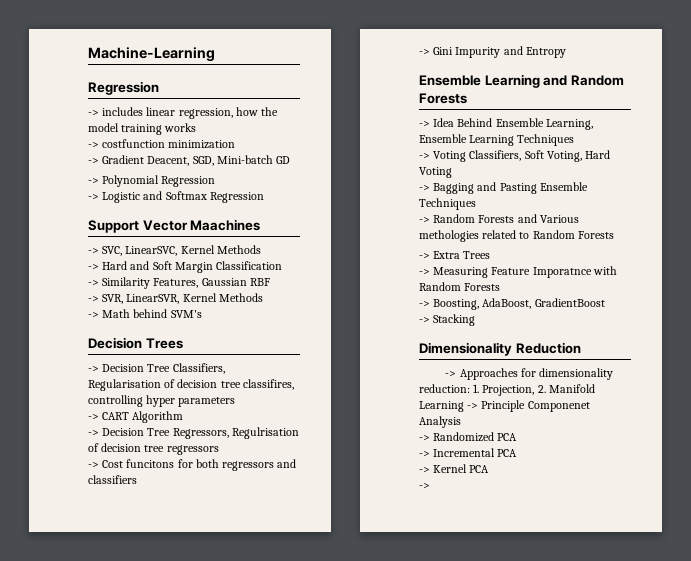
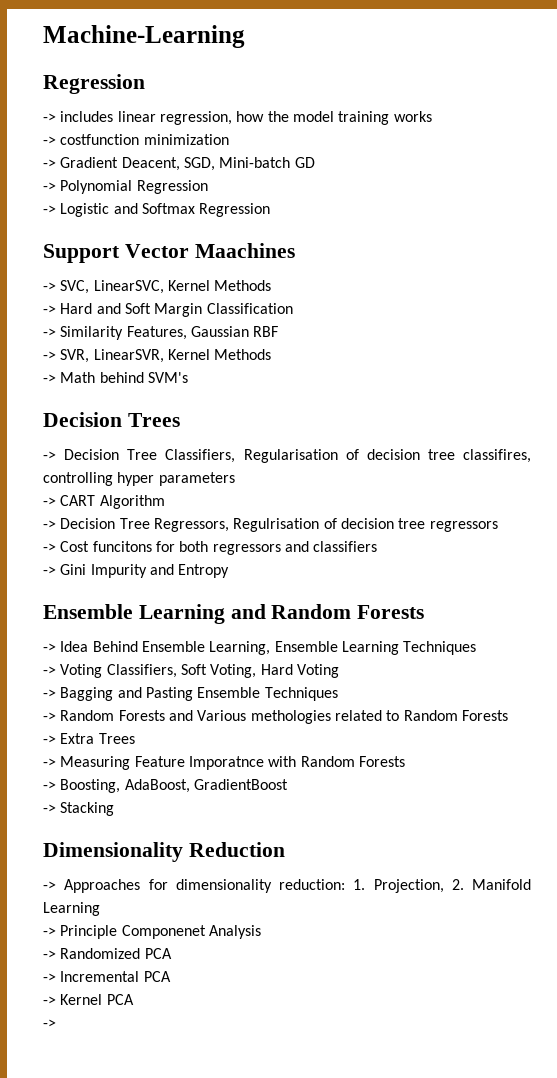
(464, 406) none -> (100, 909) //

